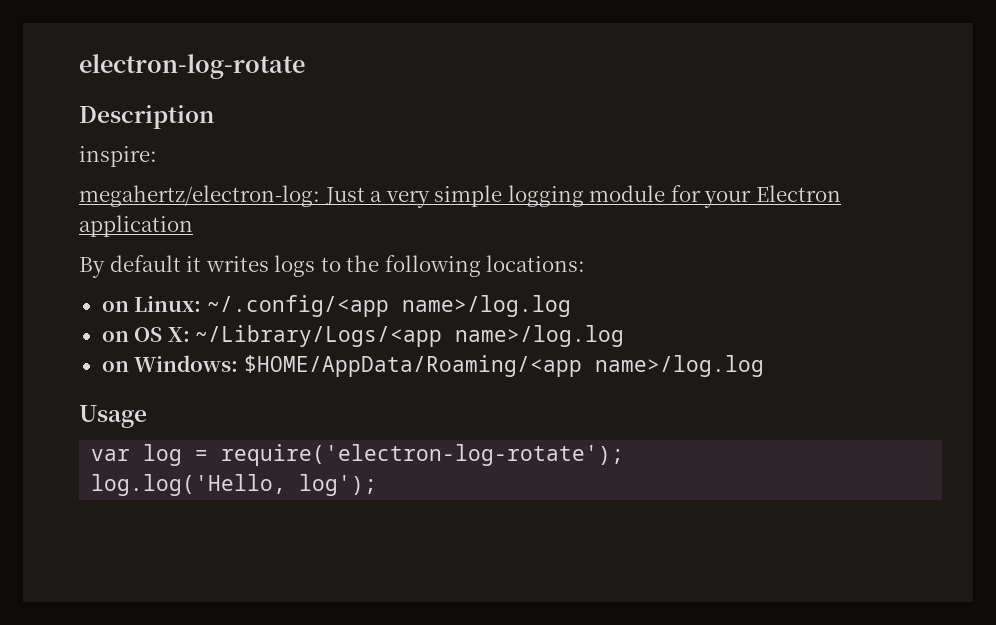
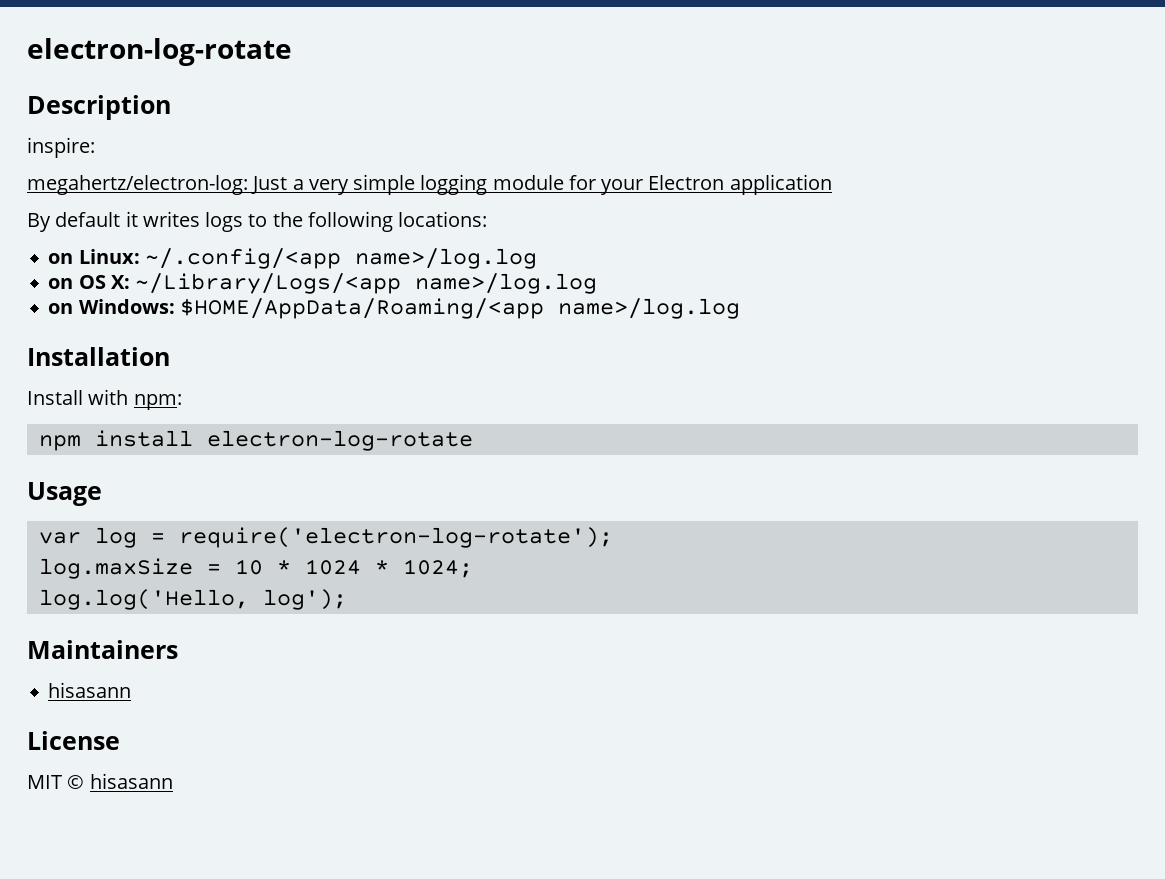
(764, 366) none -> [27,347,170,366] [27,389,182,410] [38,430,473,451] // Installation // Install with npm: // npm install electron-log-rotate
[91,474,378,496] log.log('Hello, log'); -> [38,558,473,579] [38,589,347,610] [27,640,178,659] [48,682,132,698] [27,731,120,750] [27,773,173,789] log.maxSize = 10 * 1024 * 1024; // log.log('Hello, log'); // Maintainers // hisasann // License // MIT © hisasann

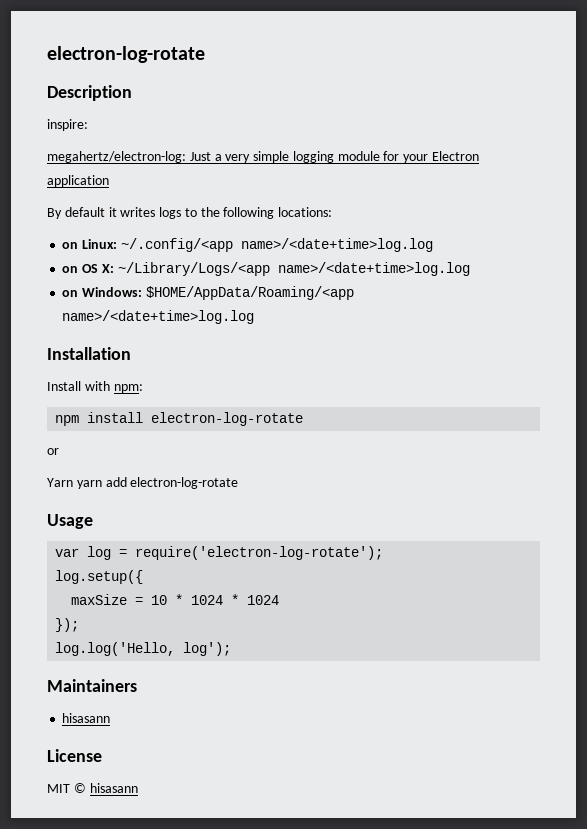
[354,248,537,269] name>/log.log -> [240,238,433,252] name>/<date+time>log.log
[415,273,598,294] name>/log.log -> [277,262,470,276] name>/<date+time>log.log
[557,298,740,319] name>/log.log -> [62,310,255,324] name>/<date+time>log.log
(473, 440) none -> [47,448,59,455] [47,477,239,489] // or // Yarn yarn add electron-log-rotate
[38,558,193,579] log.maxSize -> [55,570,144,584] [71,594,128,605] log.setup({ // maxSize
[402,559,473,578] 1024; -> [247,595,280,605] [55,618,80,632] 1024 // });

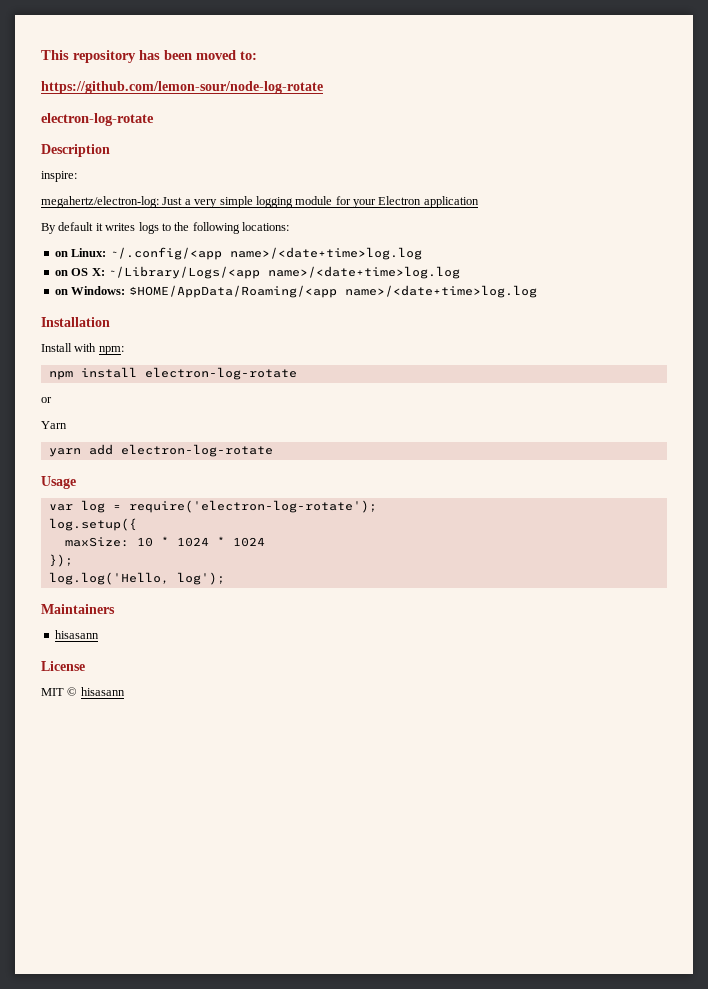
(47, 54) none -> [41,50,257,63] [41,81,323,94] This repository has been moved to: // https://github.com/lemon-sour/node-log-rotate //
(73, 482) none -> (67, 425) //
[71,594,144,605] maxSize = -> [64,537,129,547] maxSize:

